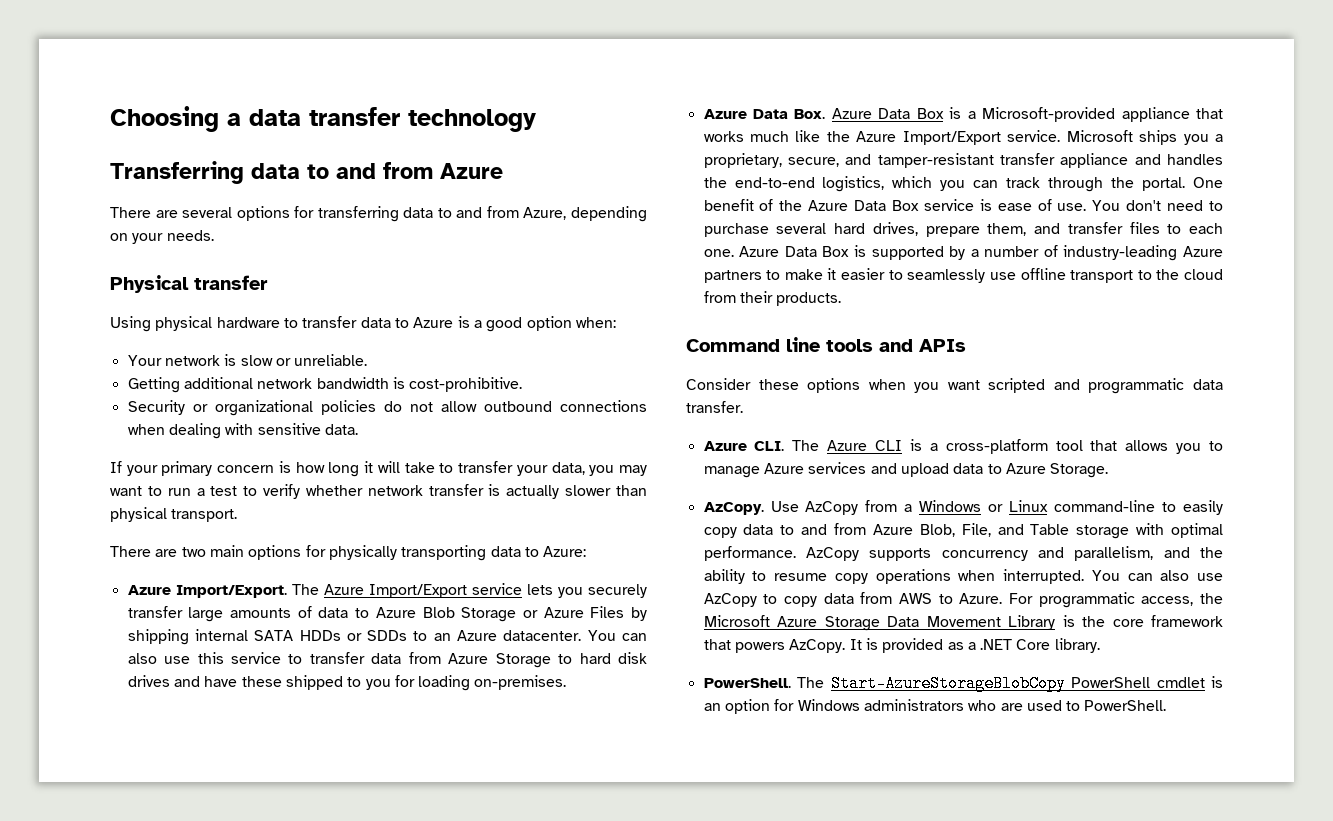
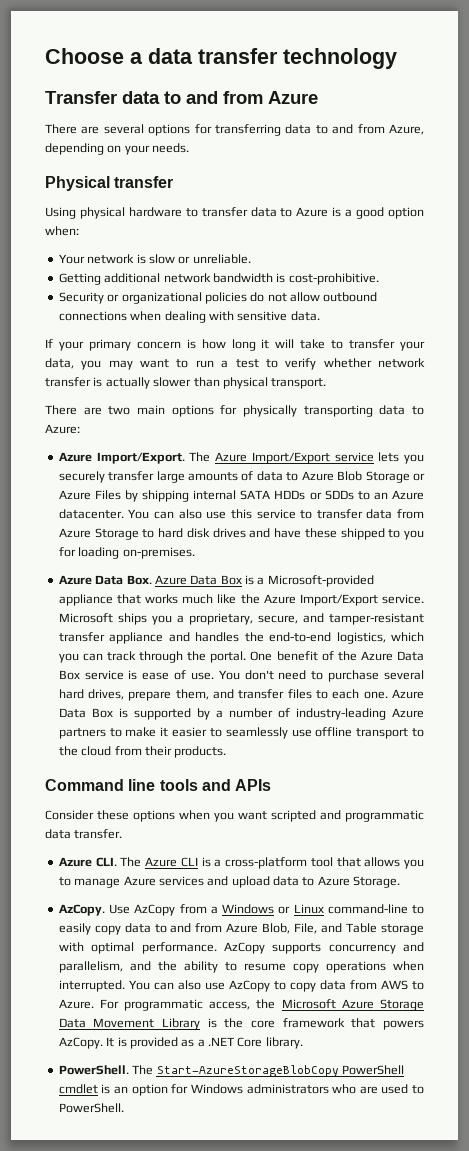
[110,106,219,132] Choosing -> [45,48,124,64] Choose
[110,161,244,184] Transferring -> [45,91,117,104] Transfer

